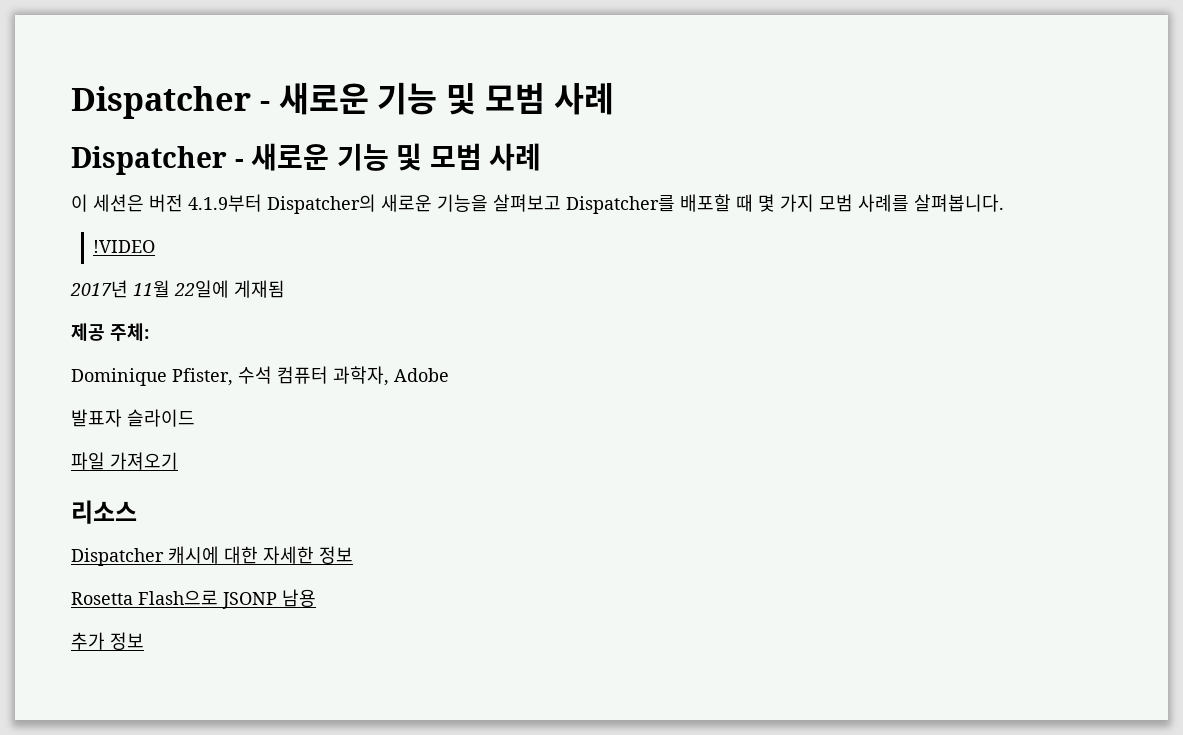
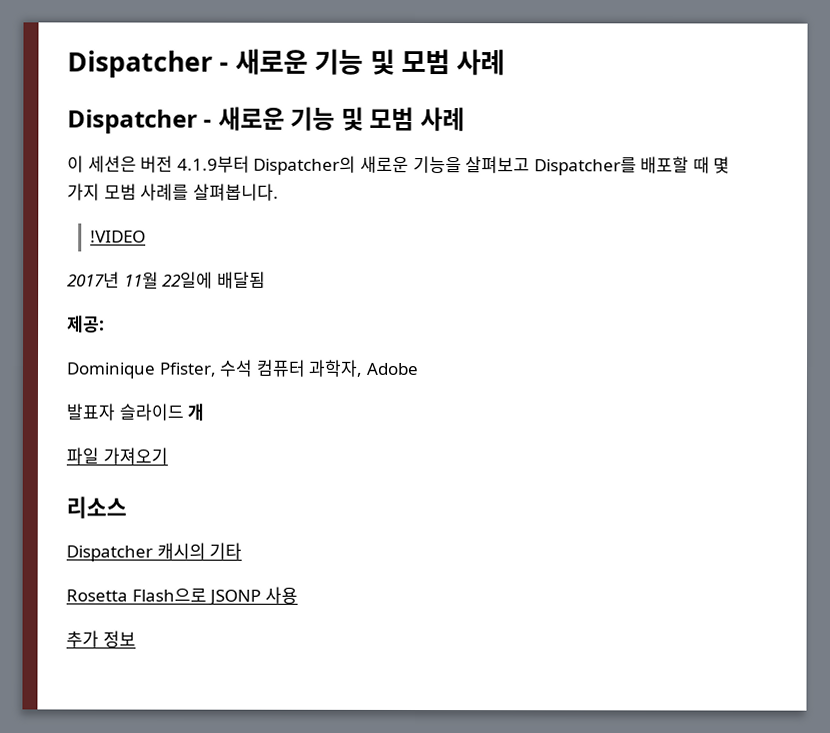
[234,280,285,298] [71,323,149,341] 게재됨 // 제공 주체: -> [216,271,266,289] [67,315,105,333] 배달됨 // 제공:
(195, 418) none -> [187,403,205,421] 개
[168,546,353,564] 캐시에 대한 자세한 정보 -> [156,542,243,560] 캐시의 기타
[282,589,316,607] 남용 -> [264,586,298,604] 사용

